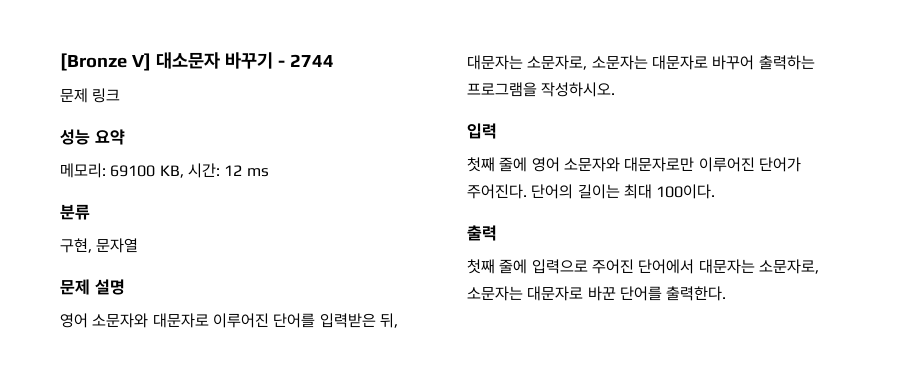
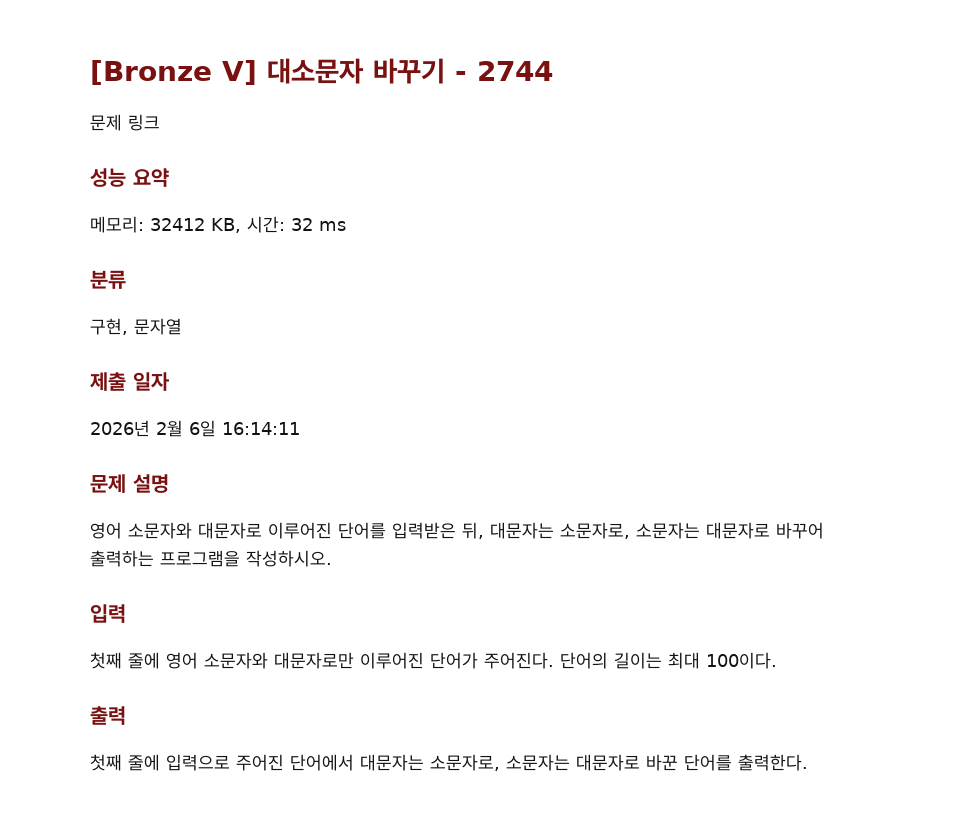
[110,165,156,177] 69100 -> [150,218,205,231] 32412
[224,165,243,176] 12 -> [291,218,313,231] 32
(139, 245) none -> [90,372,170,391] [90,420,300,437] // 제출 일자 // 2026년 2월 6일 16:14:11

